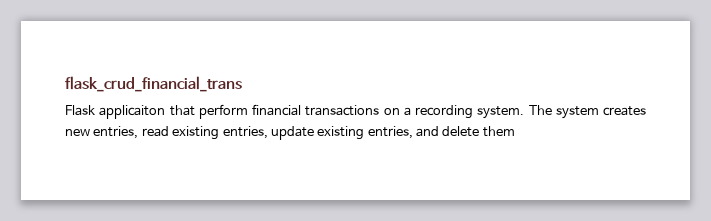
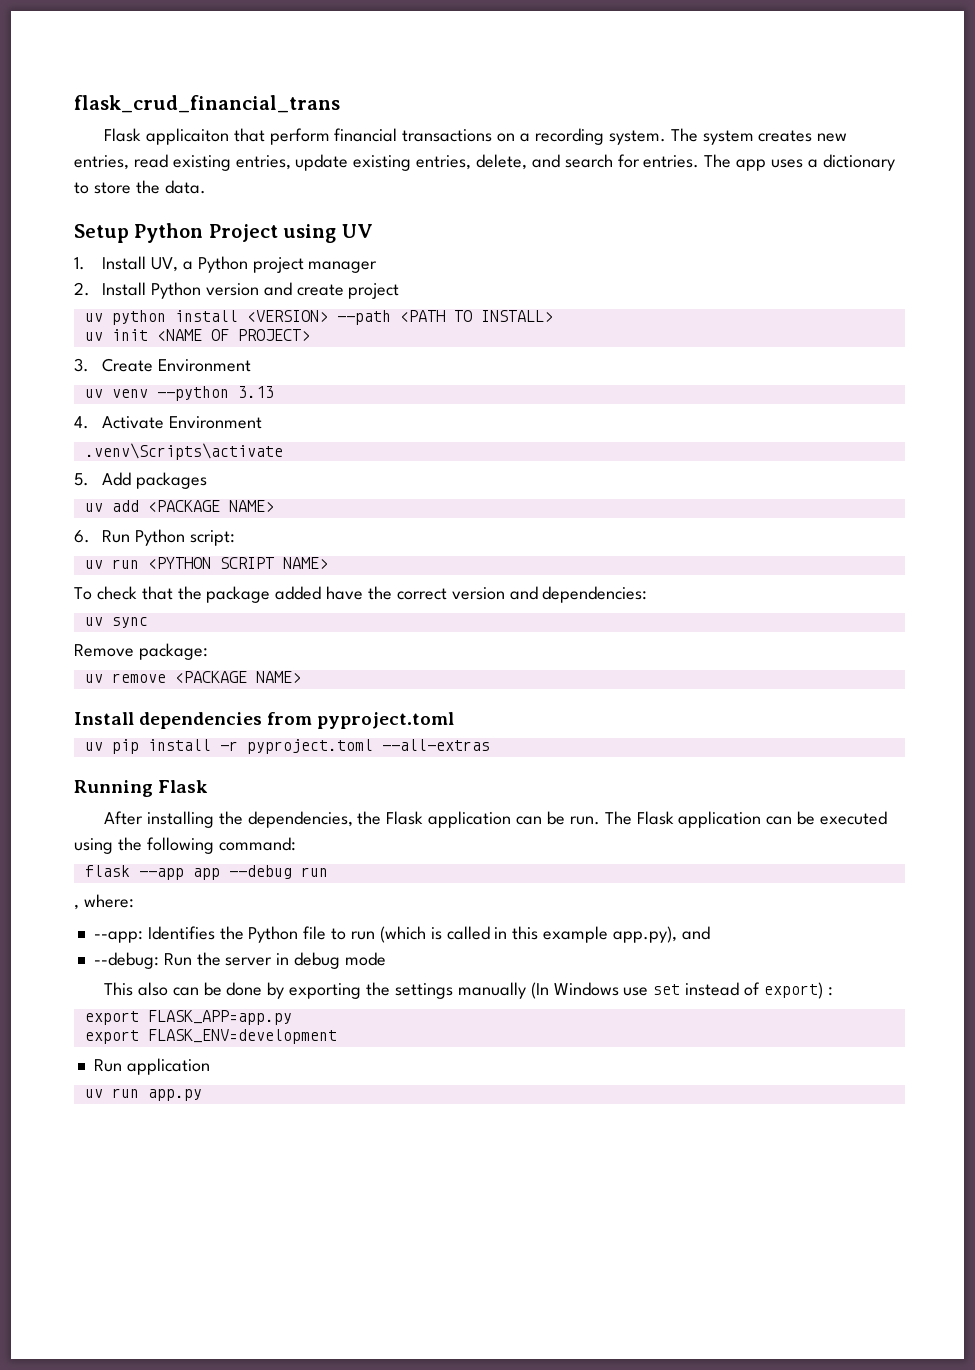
[416,126,515,137] and delete them -> [476,154,895,171] [74,180,206,194] [74,223,373,243] [74,256,378,273] [74,282,400,299] [84,310,553,325] [84,329,310,341] [74,358,252,372] [84,386,274,401] [74,416,263,429] [84,443,283,460] [74,472,208,489] [84,500,274,512] [74,529,235,546] [84,557,328,569] [74,586,648,603] [84,617,148,628] [74,643,208,660] [84,671,301,683] [74,712,455,729] [84,739,490,754] [74,780,209,797] [104,811,887,828] [74,837,296,854] [84,865,328,880] [74,894,134,910] [93,926,710,943] [93,952,386,969] [104,982,833,999] [84,1010,292,1025] [84,1029,337,1044] [93,1058,210,1075] [84,1088,202,1101] delete, and search for entries. The app uses a dictionary to store the data. // Setup Python Project using UV // 1. Install UV, a Python project manager // 2. Install Python version and create project // uv python install <VERSION> --path <PATH TO INSTALL> // uv init <NAME OF PROJECT> // 3. Create Environment // uv venv --python 3.13 // 4. Activate Environment // .venv\Scripts\activate // 5. Add packages // uv add <PACKAGE NAME> // 6. Run Python script: // uv run <PYTHON SCRIPT NAME> // To check that the package added have the correct version and dependencies: // uv sync // Remove package: // uv remove <PACKAGE NAME> // Install dependencies from pyproject.toml // uv pip install -r pyproject.toml --all-extras // Running Flask // After installing the dependencies, the Flask application can be run. The Flask application can be executed using the following command: // flask --app app --debug run // , where: // --app: Identifies the Python file to run (which is called in this example app.py), and // --debug: Run the server in debug mode // This also can be done by exporting the settings manually (In Windows use set instead of export) : // export FLASK_APP=app.py // export FLASK_ENV=development // Run application // uv run app.py

